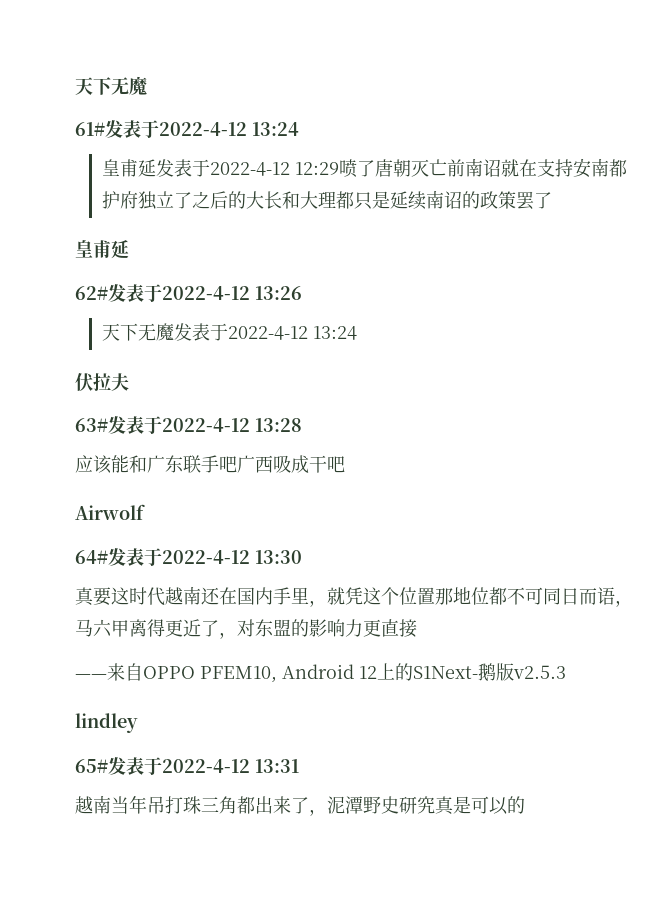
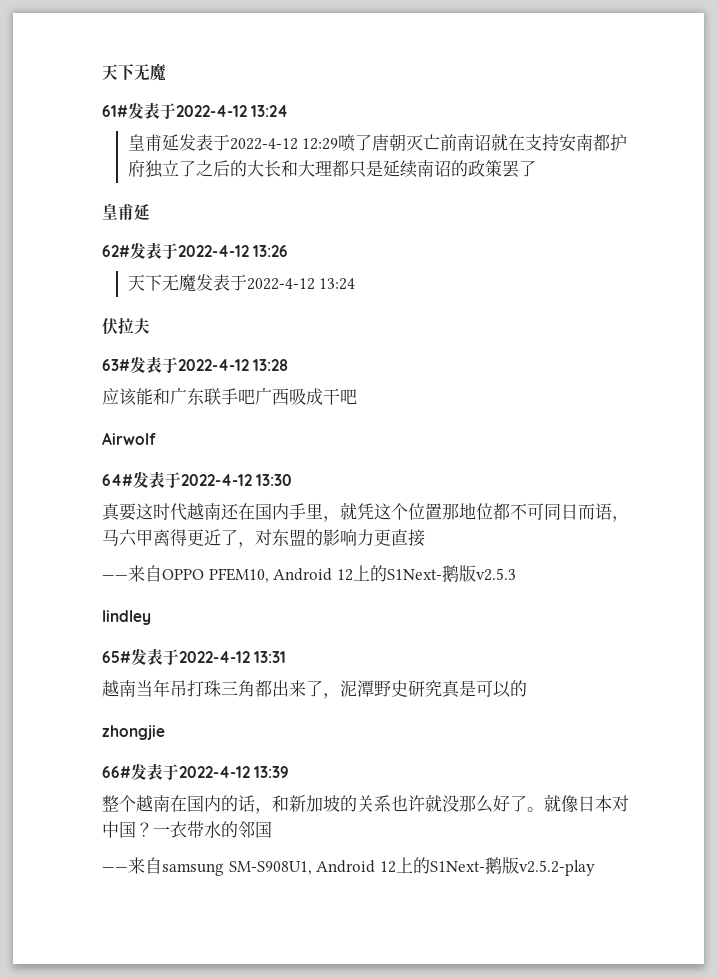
(525, 805) none -> [102,725,165,740] [102,763,290,780] [102,794,629,814] [102,821,272,838] [102,857,595,876] // zhongjie // 66#发表于2022-4-12 13:39 // 整个越南在国内的话，和新加坡的关系也许就没那么好了。就像日本对中国？一衣带水的邻国 // ——来自samsung SM-S908U1, Android 12上的S1Next-鹅版v2.5.2-play

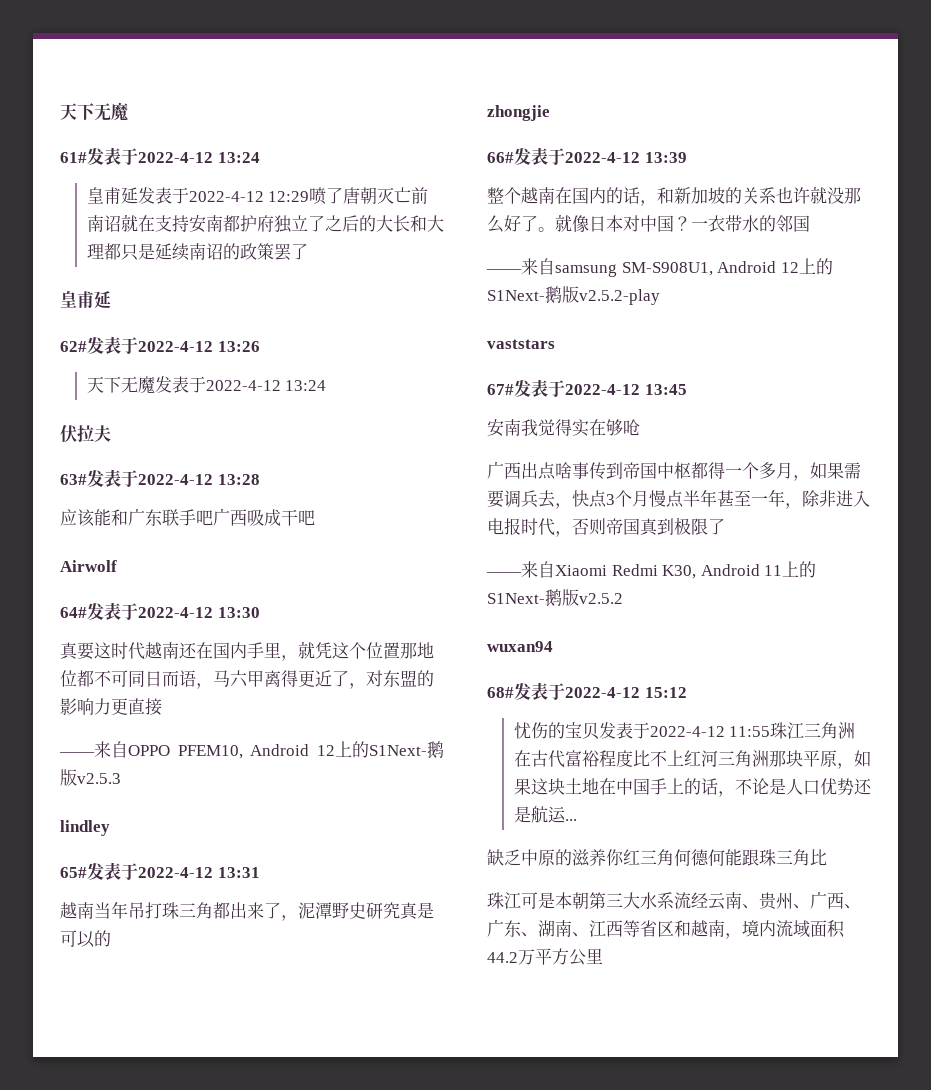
(595, 868) none -> [487,339,555,349] [487,379,687,397] [487,419,640,437] [487,461,861,481] [487,489,870,509] [487,517,725,537] [486,561,817,579] [487,589,623,606] [487,641,553,652] [487,682,687,700] [513,722,856,740] [513,750,871,769] [513,778,872,797] [513,806,577,823] [487,849,827,867] [487,891,861,910] [487,919,845,939] [487,948,603,966] // vaststars // 67#发表于2022-4-12 13:45 // 安南我觉得实在够呛 // 广西出点啥事传到帝国中枢都得一个多月，如果需要调兵去，快点3个月慢点半年甚至一年，除非进入电报时代，否则帝国真到极限了 // ——来自Xiaomi Redmi K30, Android 11上的S1Next-鹅版v2.5.2 // wuxan94 // 68#发表于2022-4-12 15:12 // 忧伤的宝贝发表于2022-4-12 11:55珠江三角洲在古代富裕程度比不上红河三角洲那块平原，如果这块土地在中国手上的话，不论是人口优势还是航运... // 缺乏中原的滋养你红三角何德何能跟珠三角比 // 珠江可是本朝第三大水系流经云南、贵州、广西、广东、湖南、江西等省区和越南，境内流域面积44.2万平方公里

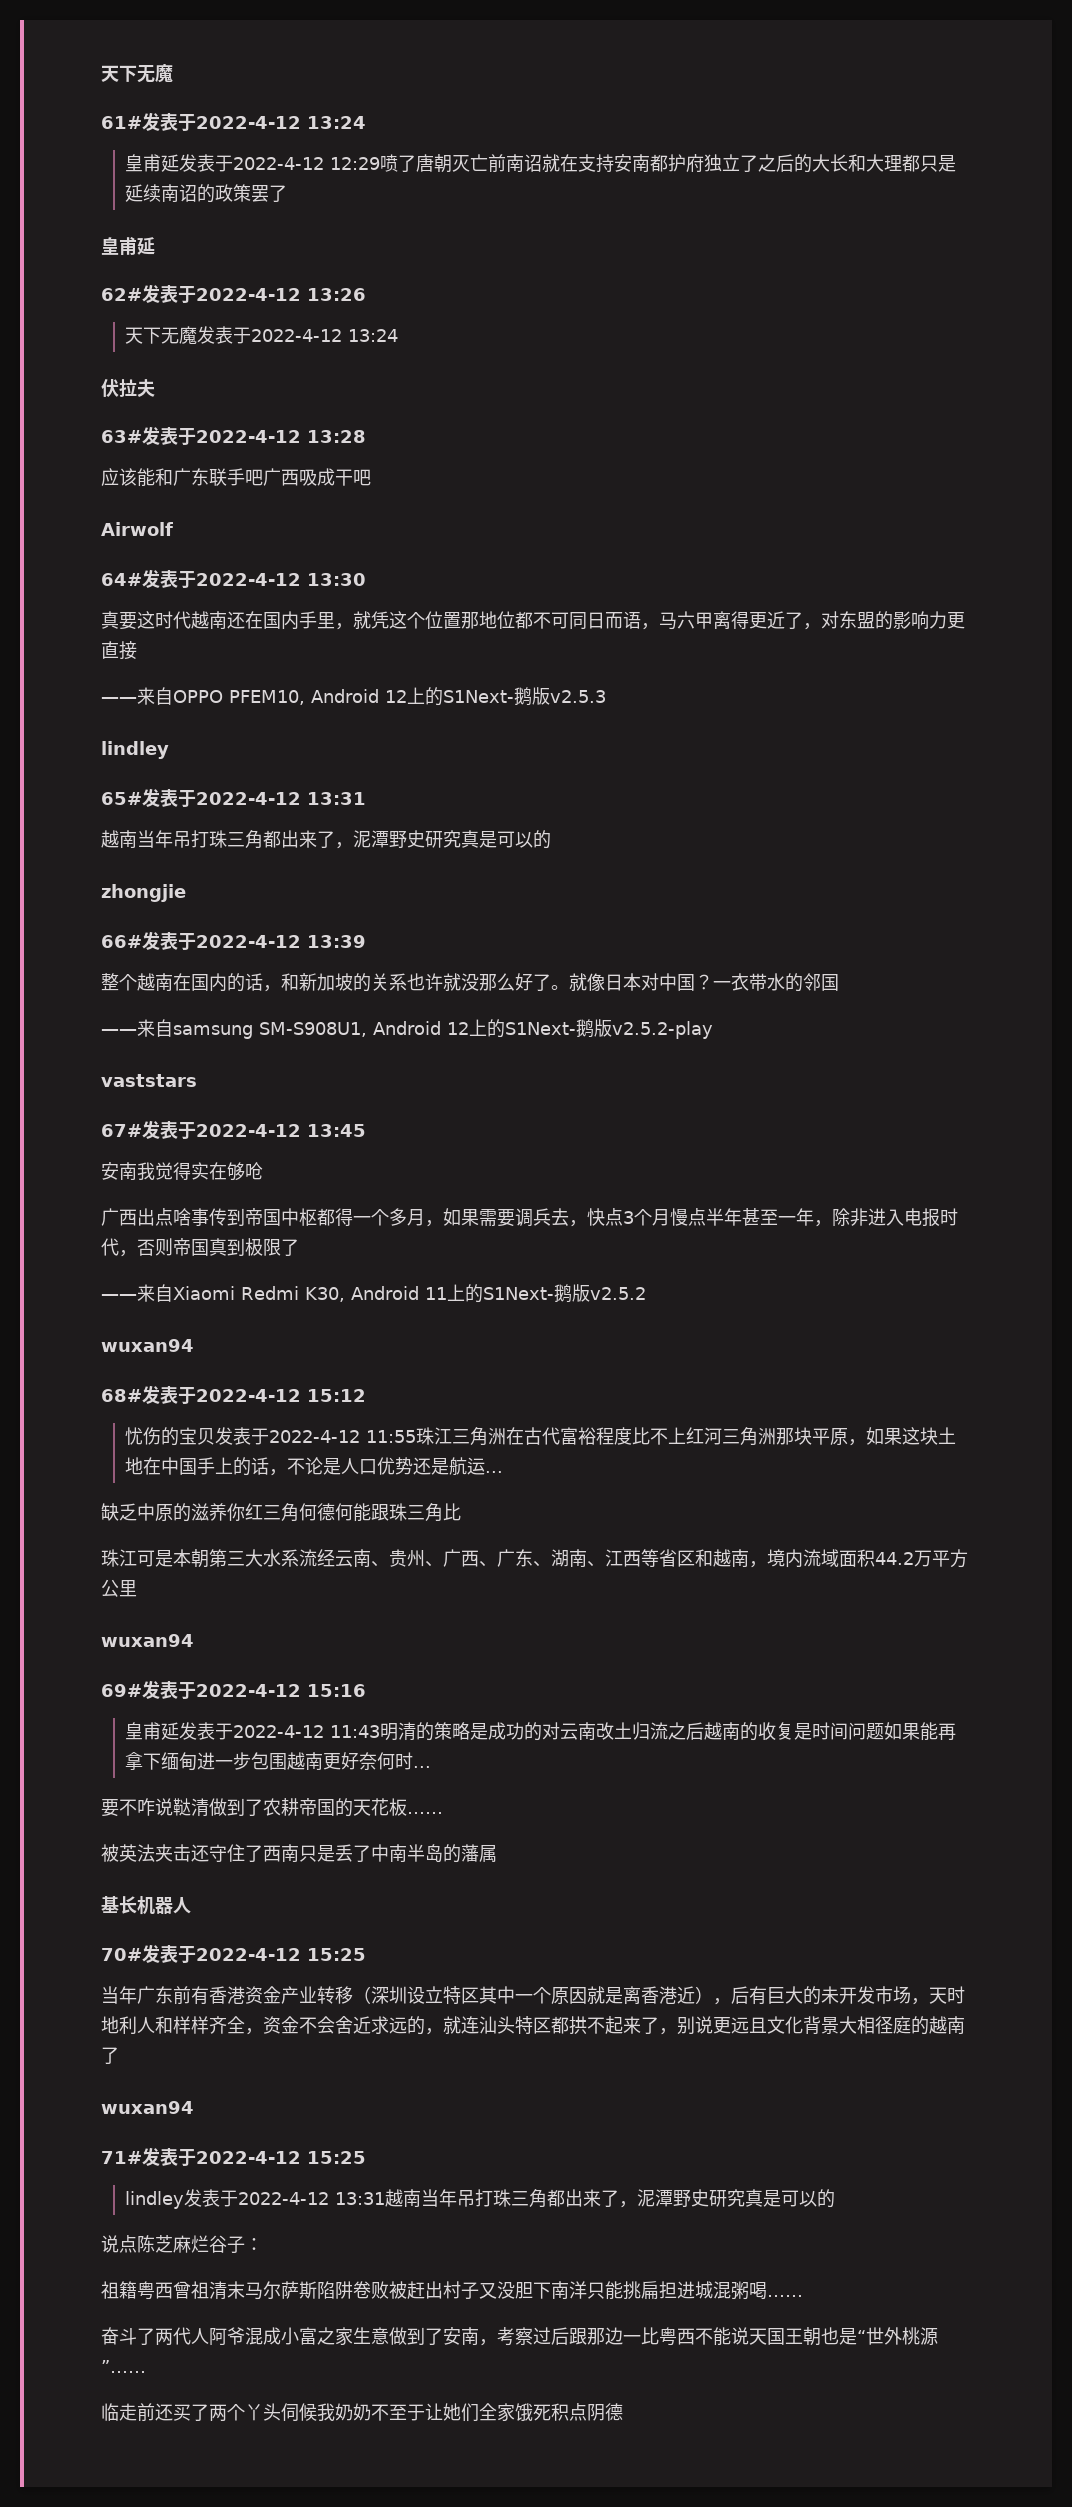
(603, 956) none -> [101,1634,194,1647] [101,1680,366,1699] [125,1722,957,1741] [125,1752,432,1771] [101,1798,443,1817] [101,1844,497,1863] [101,1896,191,1915] [101,1944,366,1963] [101,1986,965,2005] [101,2016,965,2035] [101,2047,119,2064] [101,2101,194,2114] [101,2147,366,2166] [125,2189,836,2209] [101,2235,263,2254] [101,2281,803,2300] [101,2327,938,2346] [101,2360,146,2373] [101,2403,623,2422] // wuxan94 // 69#发表于2022-4-12 15:16 // 皇甫延发表于2022-4-12 11:43明清的策略是成功的对云南改土归流之后越南的收复是时间问题如果能再拿下缅甸进一步包围越南更好奈何时... // 要不咋说鞑清做到了农耕帝国的天花板…… // 被英法夹击还守住了西南只是丢了中南半岛的藩属 // 基长机器人 // 70#发表于2022-4-12 15:25 // 当年广东前有香港资金产业转移（深圳设立特区其中一个原因就是离香港近），后有巨大的未开发市场，天时地利人和样样齐全，资金不会舍近求远的，就连汕头特区都拱不起来了，别说更远且文化背景大相径庭的越南了 // wuxan94 // 71#发表于2022-4-12 15:25 // lindley发表于2022-4-12 13:31越南当年吊打珠三角都出来了，泥潭野史研究真是可以的 // 说点陈芝麻烂谷子： // 祖籍粤西曾祖清末马尔萨斯陷阱卷败被赶出村子又没胆下南洋只能挑扁担进城混粥喝…… // 奋斗了两代人阿爷混成小富之家生意做到了安南，考察过后跟那边一比粤西不能说天国王朝也是“世外桃源”…… // 临走前还买了两个丫头伺候我奶奶不至于让她们全家饿死积点阴德

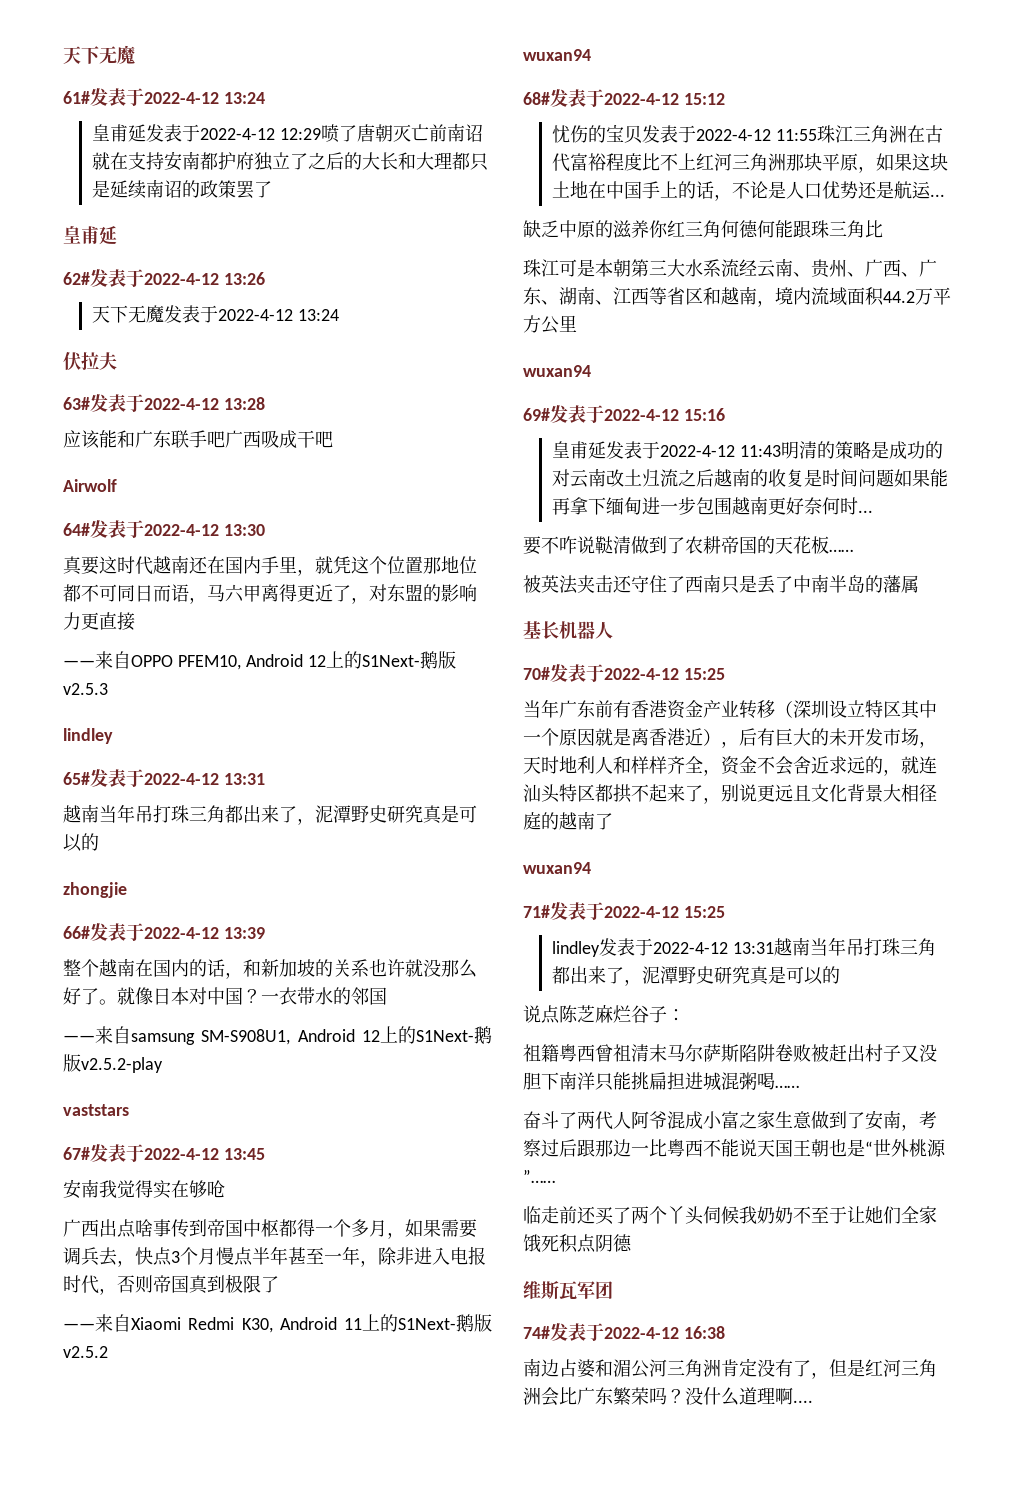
(623, 2412) none -> [523,1280,613,1300] [523,1323,725,1341] [523,1358,937,1379] [523,1387,813,1406] // 维斯瓦军团 // 74#发表于2022-4-12 16:38 // 南边占婆和湄公河三角洲肯定没有了，但是红河三角洲会比广东繁荣吗？没什么道理啊....

